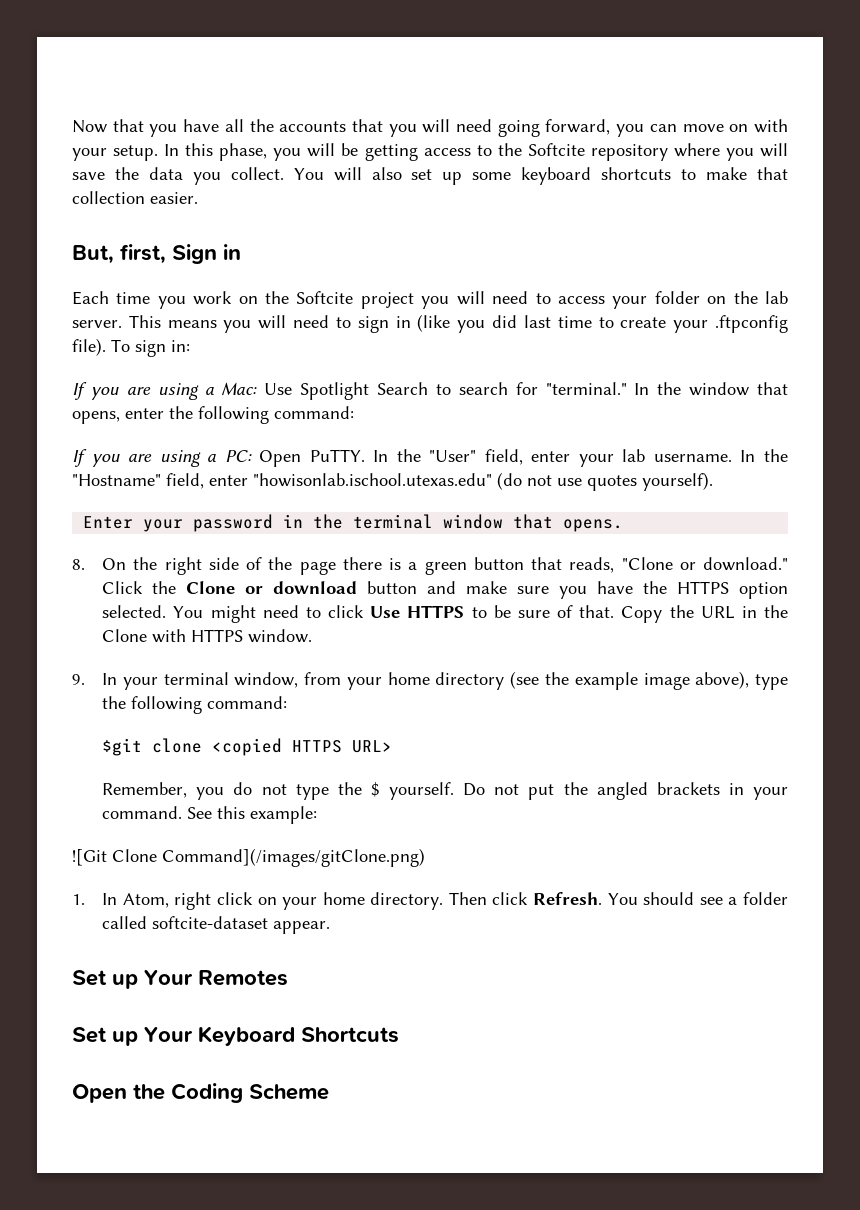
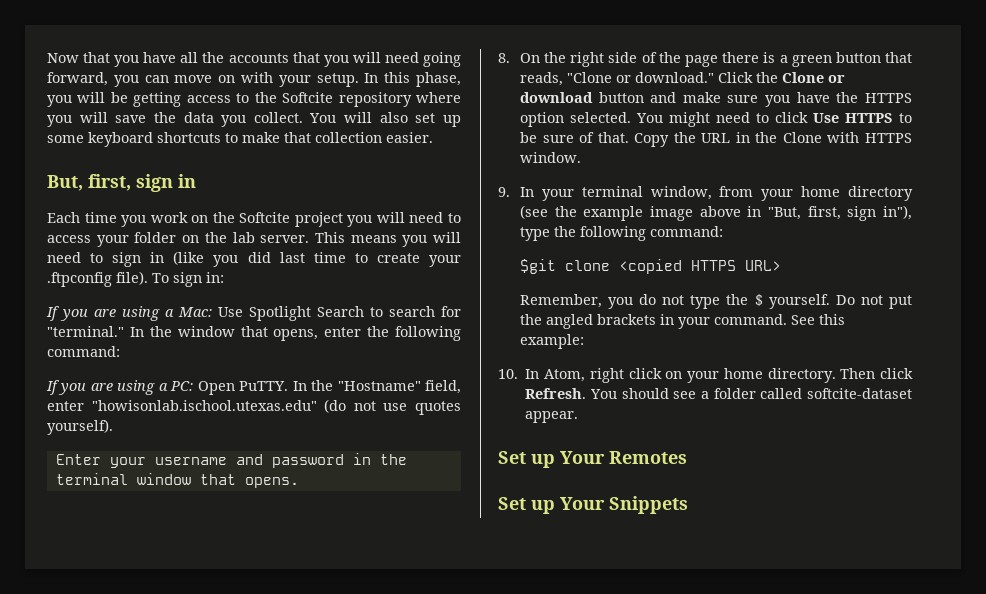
[172,244,217,264] Sign -> [136,174,173,192] sign
[429,449,788,467] "User" field, enter your lab username. In the -> (334, 385) none
(184, 525) none -> [154,454,263,465] username and
[695,671,750,689] above), -> [699,205,912,221] above in "But, first, sign in"),
[72,848,425,867] [72,894,85,905] ![Git Clone Command](/images/gitClone.png) // 1. -> [498,369,518,379] 10.
[198,1026,399,1046] [72,1083,329,1103] Keyboard Shortcuts // Open the Coding Scheme -> [609,496,688,514] Snippets

